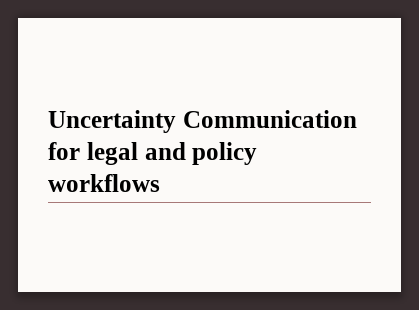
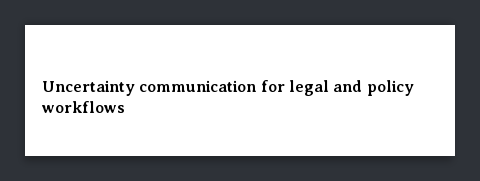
[182,110,357,128] Communication -> [139,80,258,92] communication

